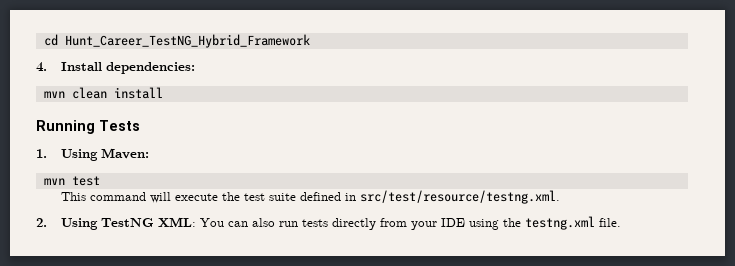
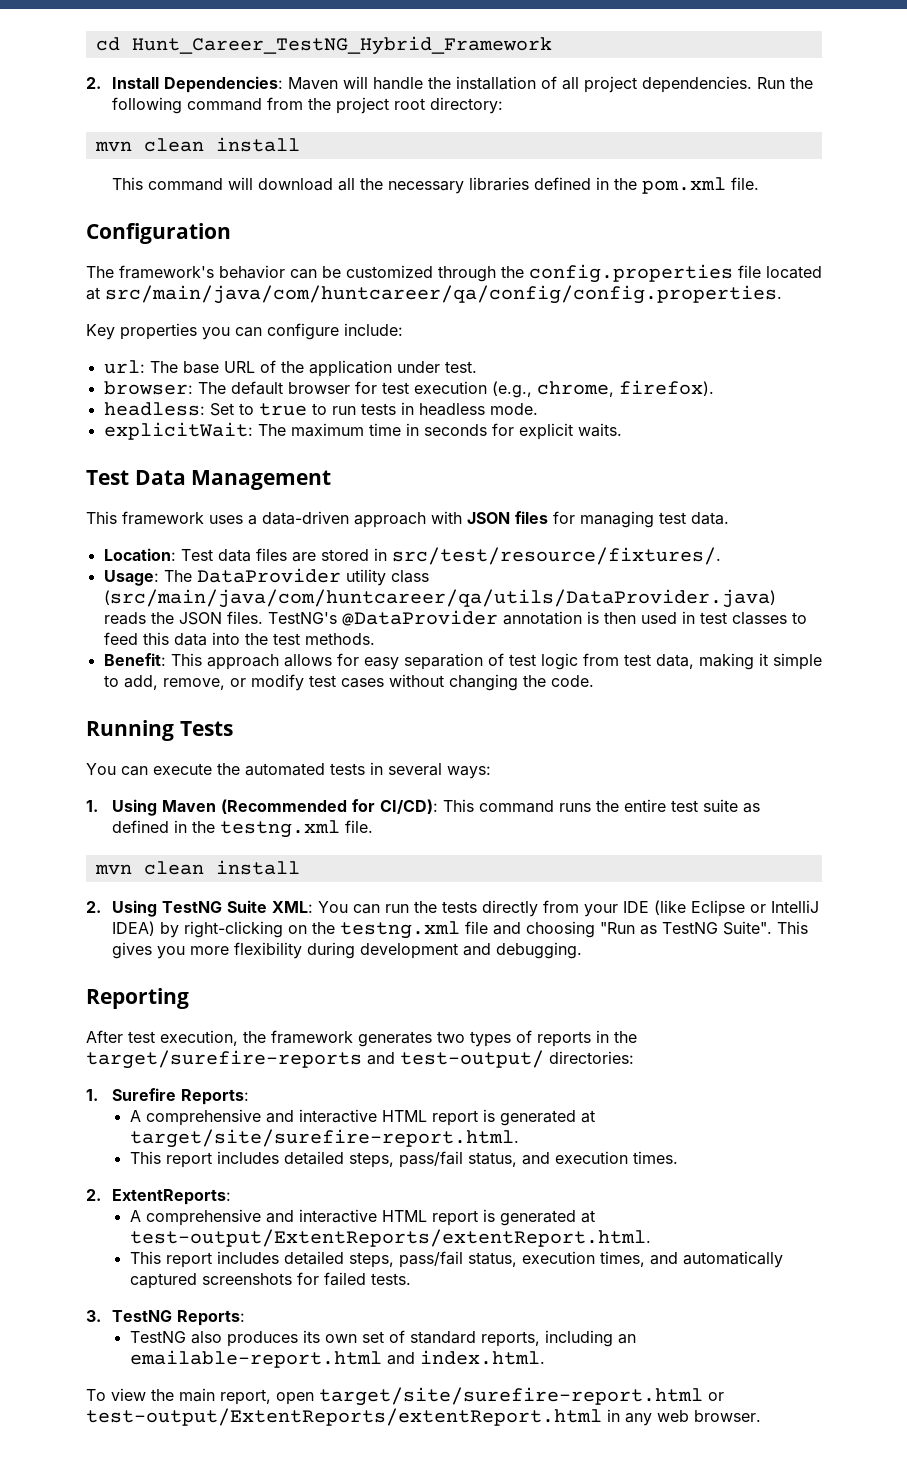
[36,62,195,74] [43,87,163,99] [36,120,140,134] [36,148,149,161] [43,176,100,186] [60,190,560,204] 4. Install dependencies: // mvn clean install // Running Tests // 1. Using Maven: // mvn test // This command will execute the test suite defined in src/test/resource/testng.xml. -> [86,76,814,93] [112,97,504,114] [94,137,300,152] [112,177,760,194] [86,223,231,244] [86,264,822,283] [86,285,782,304] [86,323,403,340] [103,360,477,377] [103,380,714,398] [103,402,538,416] [103,422,622,440] [86,470,332,490] [86,511,729,528] [103,547,721,565] [103,568,429,586] [103,589,776,608] [103,610,807,626] [103,632,375,646] [103,653,822,670] [103,674,594,691] [86,720,233,741] [86,762,491,779] [86,799,761,816] [112,820,374,838] [94,860,300,875] 2. Install Dependencies: Maven will handle the installation of all project dependencies. Run the following command from the project root directory: // mvn clean install // This command will download all the necessary libraries defined in the pom.xml file. // Configuration // The framework's behavior can be customized through the config.properties file located at src/main/java/com/huntcareer/qa/config/config.properties. // Key properties you can configure include: // url: The base URL of the application under test. // browser: The default browser for test execution (e.g., chrome, firefox). // headless: Set to true to run tests in headless mode. // explicitWait: The maximum time in seconds for explicit waits. // Test Data Management // This framework uses a data-driven approach with JSON files for managing test data. // Location: Test data files are stored in src/test/resource/fixtures/. // Usage: The DataProvider utility class (src/main/java/com/huntcareer/qa/utils/DataProvider.java) reads the JSON files. TestNG's @DataProvider annotation is then used in test classes to feed this data into the test methods. // Benefit: This approach allows for easy separation of test logic from test data, making it simple to add, remove, or modify test cases without changing the code. // Running Tests // You can execute the automated tests in several ways: // 1. Using Maven (Recommended for CI/CD): This command runs the entire test suite as defined in the testng.xml file. // mvn clean install
(154, 222) none -> [227,900,268,913] Suite
[251,218,298,227] also run -> [385,901,438,913] run the
[468,216,621,230] using the testng.xml file. -> [654,900,820,917] [112,921,809,939] [112,942,583,959] [86,988,189,1009] [86,1030,637,1047] [86,1050,634,1069] [86,1088,250,1105] [129,1109,595,1126] [129,1129,519,1148] [129,1151,678,1168] [86,1189,232,1205] [129,1209,595,1226] [129,1229,651,1247] [129,1251,783,1268] [129,1272,411,1289] [86,1310,246,1326] [129,1330,636,1347] [129,1350,545,1368] [86,1387,724,1406] [86,1408,761,1426] (like Eclipse or IntelliJ IDEA) by right-clicking on the testng.xml file and choosing "Run as TestNG Suite". This gives you more flexibility during development and debugging. // Reporting // After test execution, the framework generates two types of reports in the target/surefire-reports and test-output/ directories: // 1. Surefire Reports: // A comprehensive and interactive HTML report is generated at target/site/surefire-report.html. // This report includes detailed steps, pass/fail status, and execution times. // 2. ExtentReports: // A comprehensive and interactive HTML report is generated at test-output/ExtentReports/extentReport.html. // This report includes detailed steps, pass/fail status, execution times, and automatically captured screenshots for failed tests. // 3. TestNG Reports: // TestNG also produces its own set of standard reports, including an emailable-report.html and index.html. // To view the main report, open target/site/surefire-report.html or test-output/ExtentReports/extentReport.html in any web browser.

